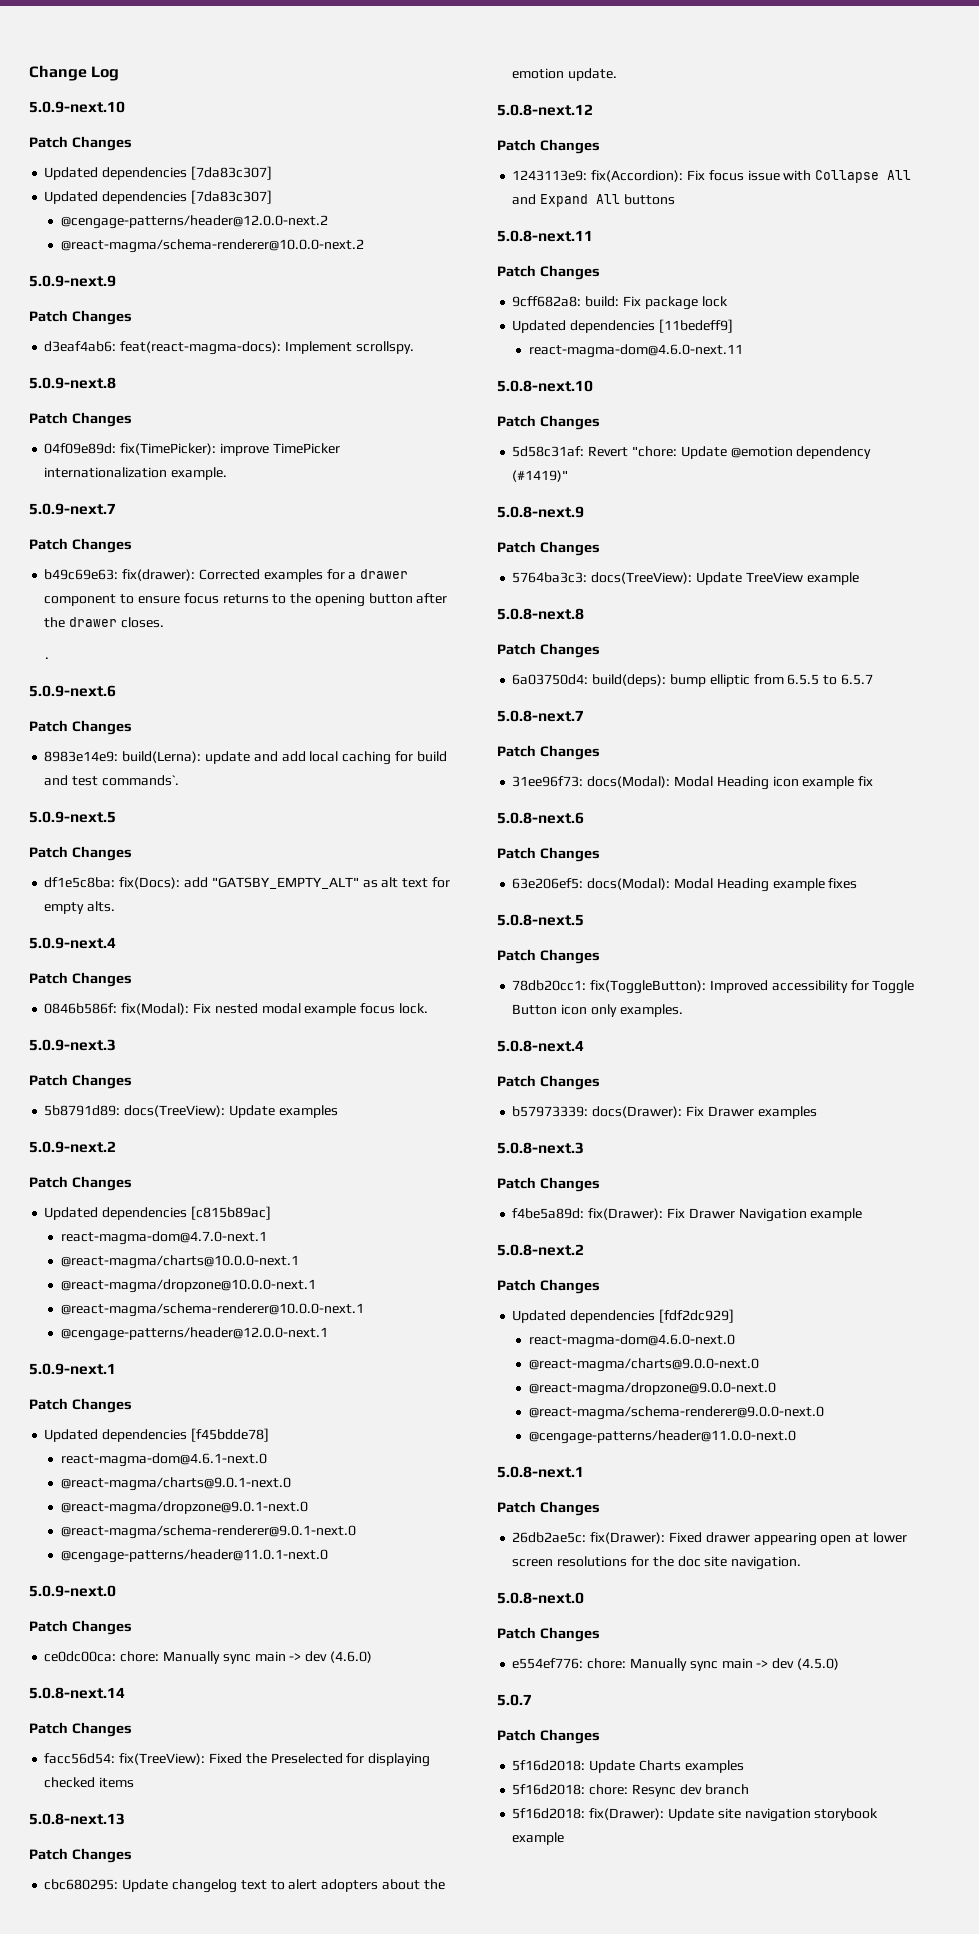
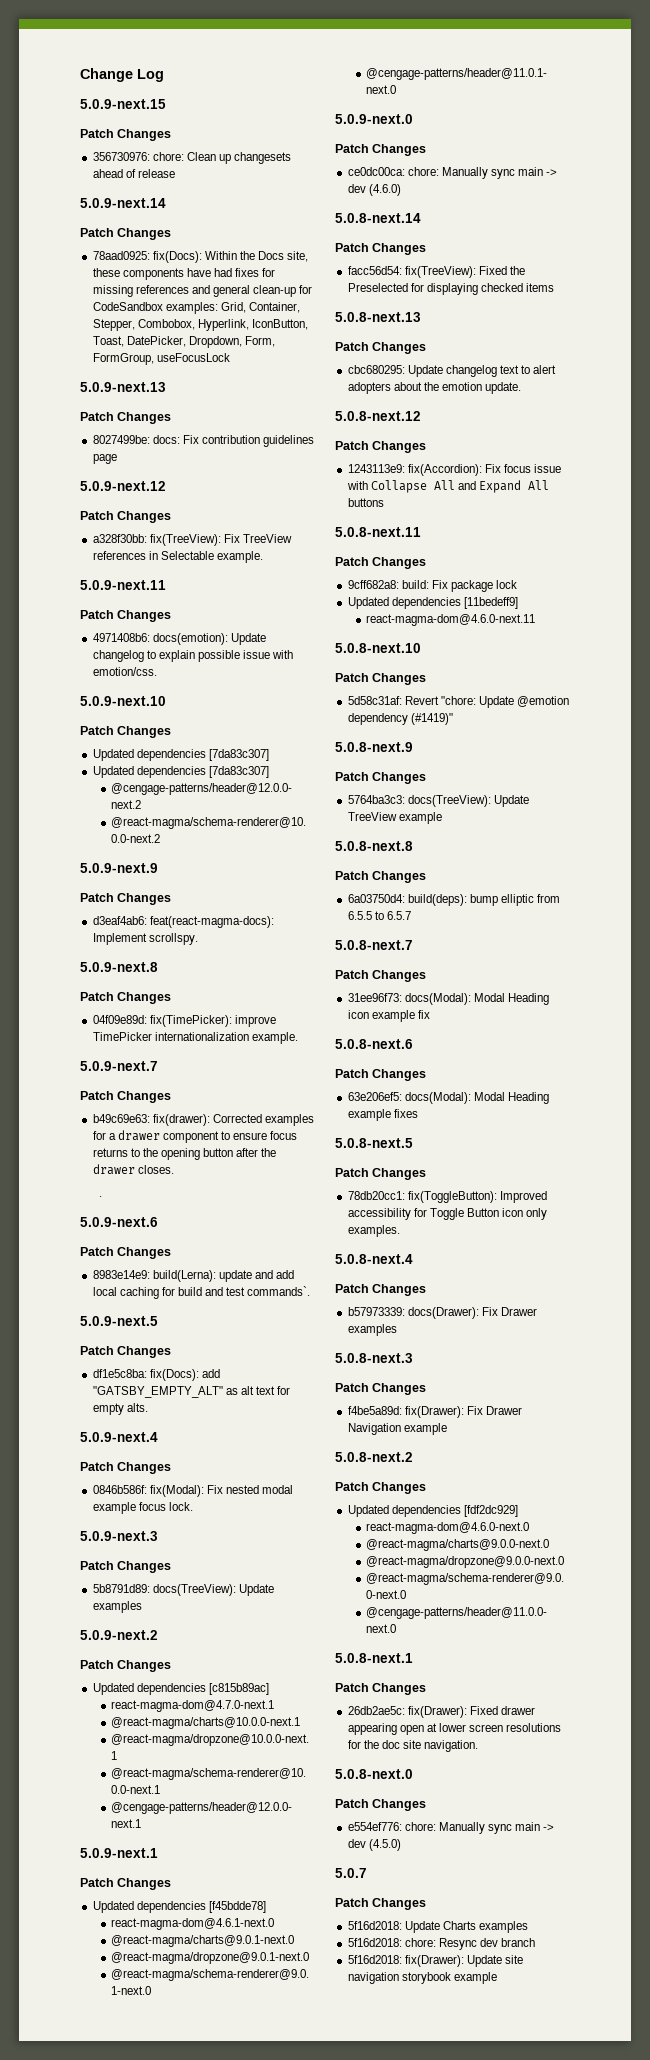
(120, 73) none -> [80,99,166,109] [80,129,172,141] [92,152,292,164] [92,169,175,178] [80,198,166,208] [80,228,172,240] [92,251,309,263] [92,268,276,280] [92,285,313,297] [92,302,300,314] [92,319,308,331] [92,336,275,348] [92,353,230,365] [80,382,166,392] [80,412,172,424] [92,435,315,447] [92,454,117,464] [80,481,166,491] [80,511,172,523] [92,534,292,546] [92,551,263,563] [80,580,166,590] [80,610,172,622] [92,633,266,645] [92,650,294,662] [92,667,157,676] // 5.0.9-next.15 // Patch Changes // 356730976: chore: Clean up changesets ahead of release // 5.0.9-next.14 // Patch Changes // 78aad0925: fix(Docs): Within the Docs site, these components have had fixes for missing references and general clean-up for CodeSandbox examples: Grid, Container, Stepper, Combobox, Hyperlink, IconButton, Toast, DatePicker, Dropdown, Form, FormGroup, useFocusLock // 5.0.9-next.13 // Patch Changes // 8027499be: docs: Fix contribution guidelines page // 5.0.9-next.12 // Patch Changes // a328f30bb: fix(TreeView): Fix TreeView references in Selectable example. // 5.0.9-next.11 // Patch Changes // 4971408b6: docs(emotion): Update changelog to explain possible issue with emotion/css.

